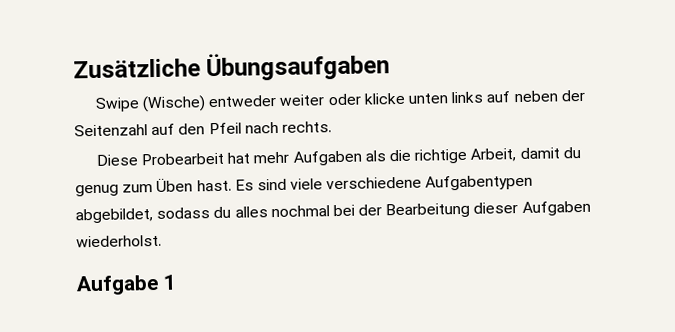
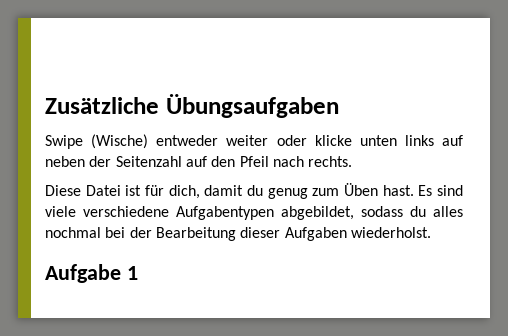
[141,148,517,166] Probearbeit hat mehr Aufgaben als die richtige Arbeit, -> [85,185,200,199] Datei ist für dich,

